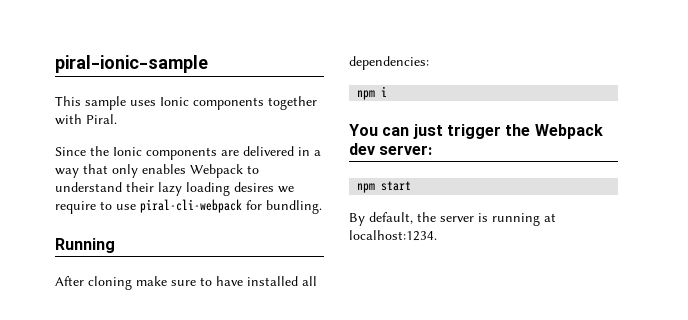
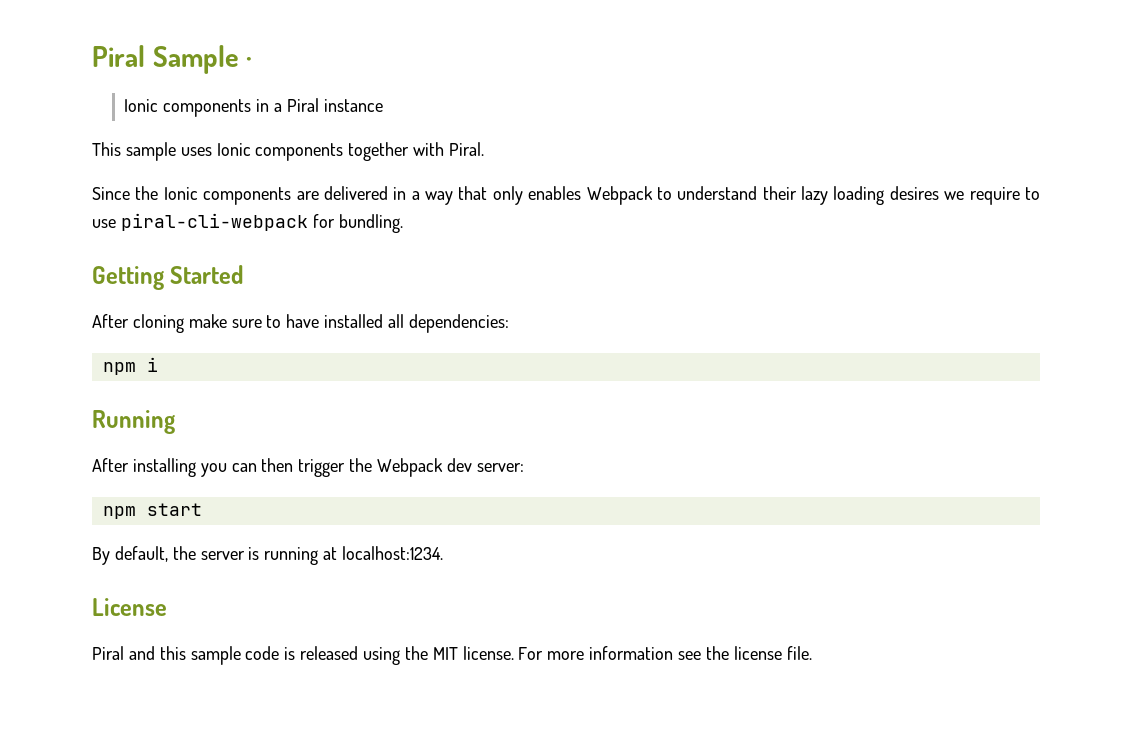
[55,55,208,73] piral-ionic-sample -> [92,45,253,74] [124,98,383,117] Piral Sample · // Ionic components in a Piral instance
[55,238,115,253] Running -> [92,265,244,290] Getting Started
[349,124,443,139] You can just -> [92,410,175,434] [92,458,294,477] Running // After installing you can then
(437, 235) none -> [92,598,167,616] [92,646,812,665] // License // Piral and this sample code is released using the MIT license. For more information see the license file.

